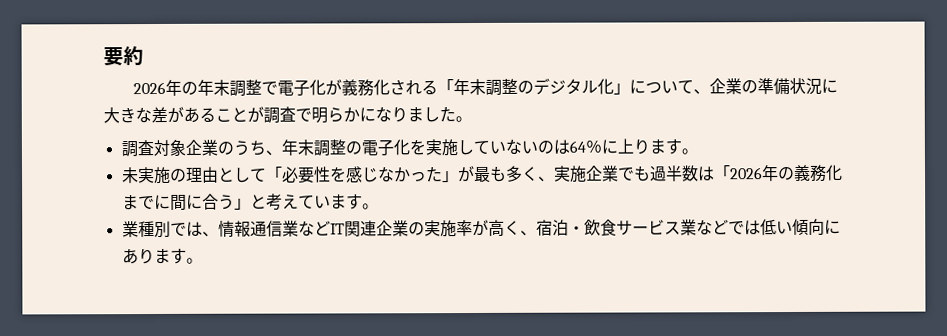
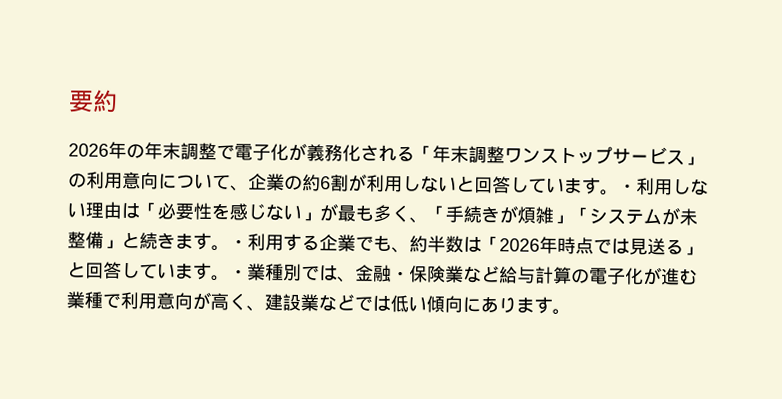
[517,77,839,95] [103,106,472,124] [120,138,698,158] [120,166,267,185] のデジタル化」について、企業の準備状況に大きな差があることが調査で明らかになりました。 // 調査対象企業のうち、年末調整の電子化を実施していないのは64％に上ります。 // 未実施の理由として -> [504,146,703,166] [68,171,709,196] [67,201,140,219] ワンストップサービス」の利用意向について、企業の約6割が利用しないと回答しています。・利用しない理由は
[392,166,443,183] かった -> [283,204,302,220] い
[552,165,587,183] 実施 -> [427,205,698,226] [67,231,320,252] 「手続きが煩雑」「システムが未整備」と続きます。・利用する
[648,165,667,182] 過 -> [391,235,428,254] 、約
[776,164,843,182] [121,193,379,211] の義務化までに間に合う」と考えています。 // -> [557,236,702,256] [67,261,248,282] 時点では見送る」と回答しています。・
[217,219,681,238] 情報通信業などIT関連企業の実施率が高く、宿泊・飲食サービス -> [355,264,698,286] [66,291,301,312] 金融・保険業など給与計算の電子化が進む業種で利用意向が高く、建設

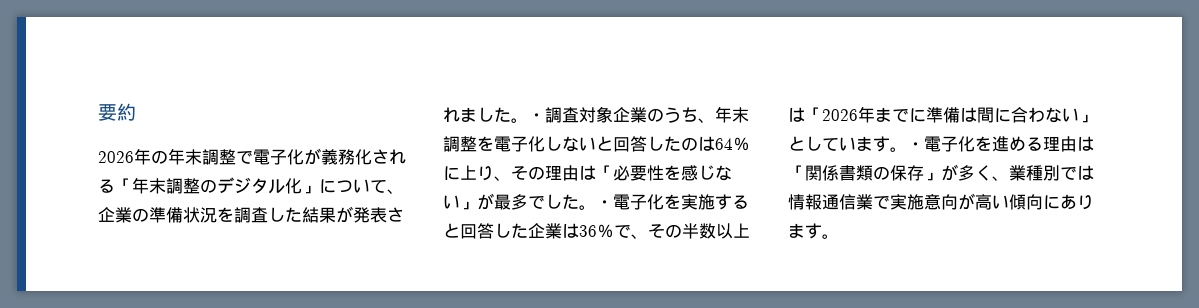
[504,146,703,166] [68,171,709,196] [67,202,86,218] ワンストップサービス」の利用意向について、企業の約6割が利用しないと回答しています。・利用しない -> [200,177,404,194] [98,206,404,223] [443,106,749,123] [443,136,750,152] [443,165,545,181] のデジタル化」について、企業の準備状況を調査した結果が発表されました。・調査対象企業のうち、年末調整を電子化しないと回答したのは64％に上り、その
[355,204,698,226] [67,231,702,256] [67,261,698,286] [66,291,409,313] も多く、「手続きが煩雑」「システムが未整備」と続きます。・利用する企業でも、約半数は「2026年時点では見送る」と回答しています。・業種別では、金融・保険業など給与計算の電子化が進む業種で利用意向が高く、建設業などでは低 -> [511,194,749,210] [443,223,750,239] [788,106,1096,123] [788,136,1094,152] [788,164,1094,181] [788,193,992,210] 多でした。・電子化を実施すると回答した企業は36％で、その半数以上は「2026年までに準備は間に合わない」としています。・電子化を進める理由は「関係書類の保存」が多く、業種別では情報通信業で実施意向が高

